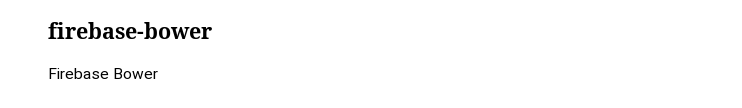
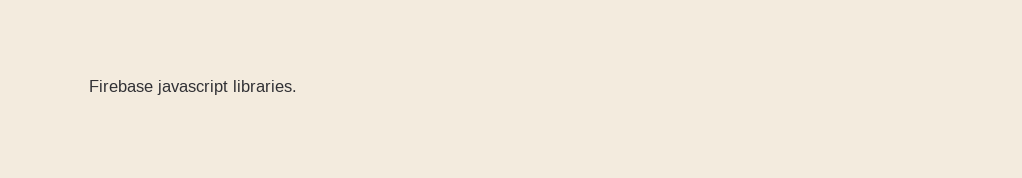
[48,22,212,39] [48,68,159,79] firebase-bower // Firebase Bower -> [89,80,297,95] Firebase javascript libraries.

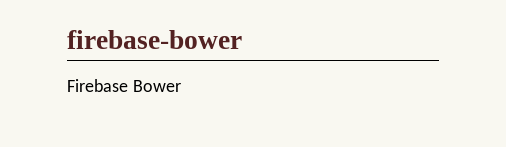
[89,80,297,95] Firebase javascript libraries. -> [67,30,242,49] [67,79,181,92] firebase-bower // Firebase Bower

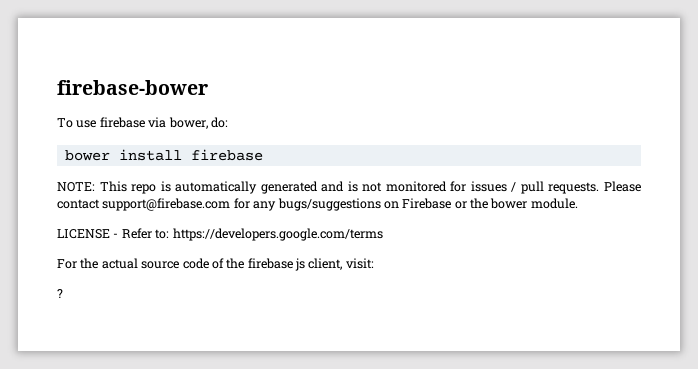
[67,79,181,92] Firebase Bower -> [57,117,228,129] [64,149,263,161] [57,181,642,194] [57,198,578,211] [57,228,383,241] [57,258,374,271] [57,289,63,298] To use firebase via bower, do: // bower install firebase // NOTE: This repo is automatically generated and is not monitored for issues / pull requests. Please contact support@firebase.com for any bugs/suggestions on Firebase or the bower module. // LICENSE - Refer to: https://developers.google.com/terms // For the actual source code of the firebase js client, visit: // ?

